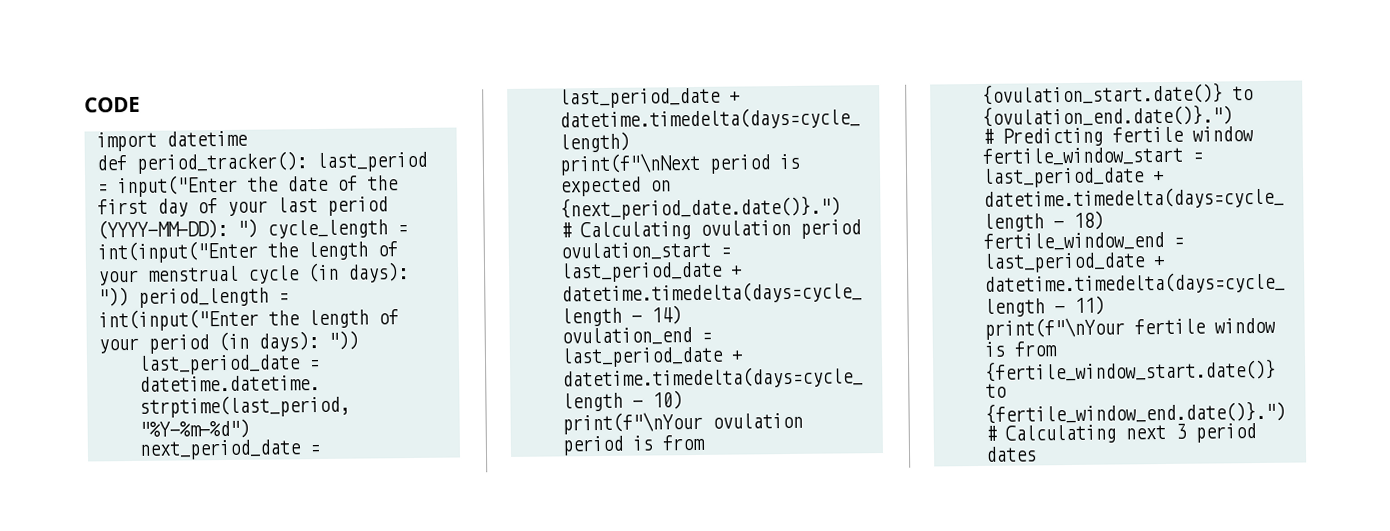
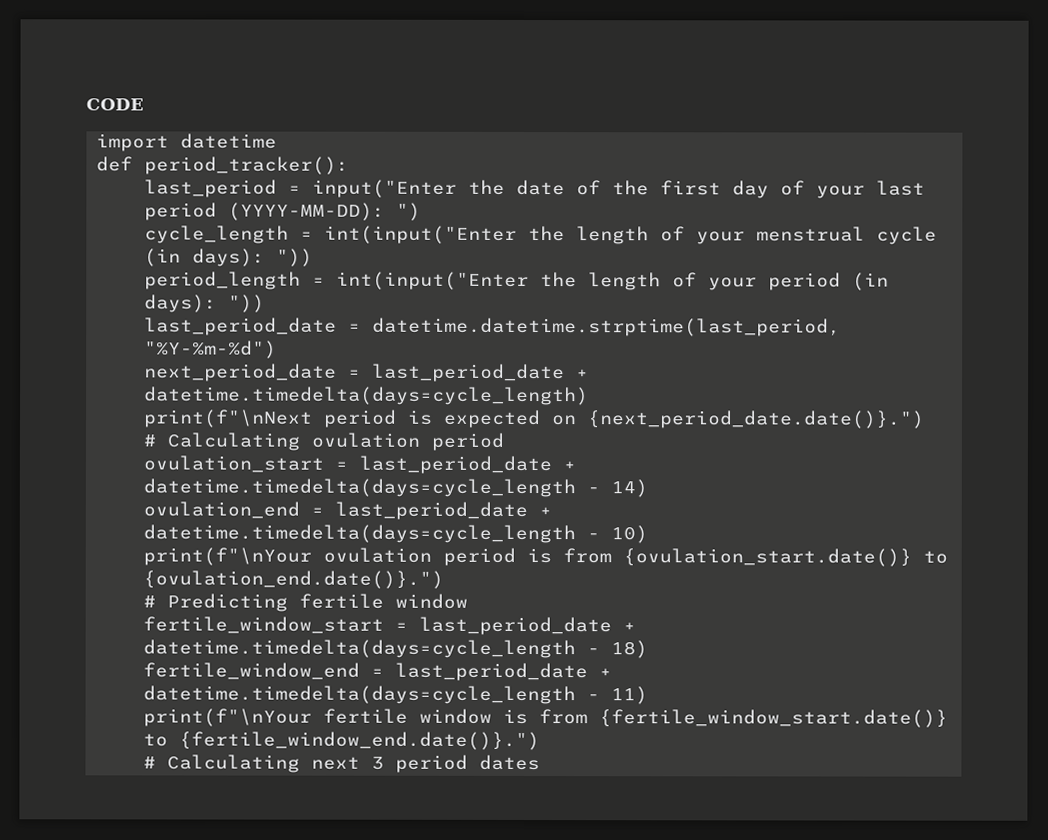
(308, 162) none -> (349, 165) //
(259, 228) none -> (421, 211) //
(130, 297) none -> (313, 257) //

